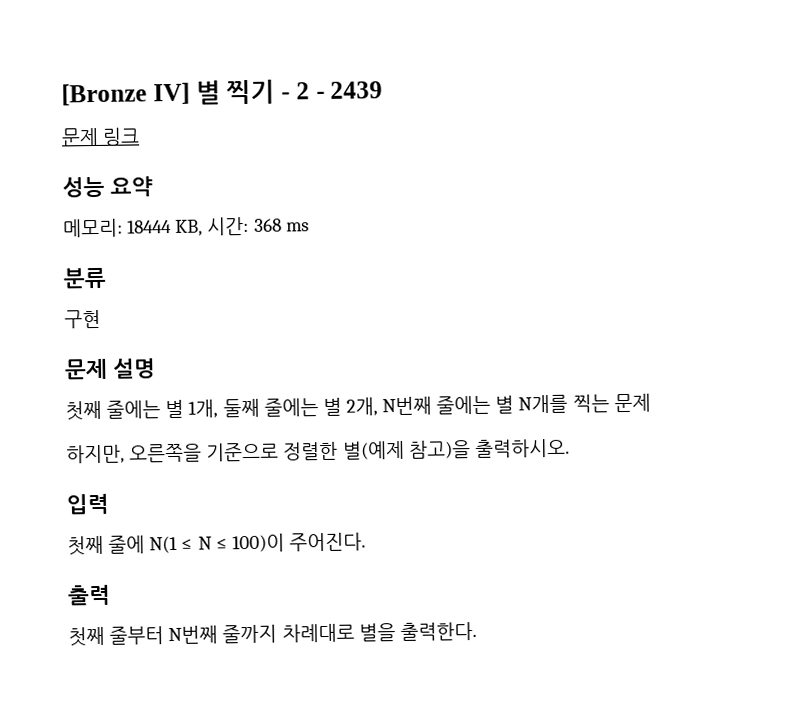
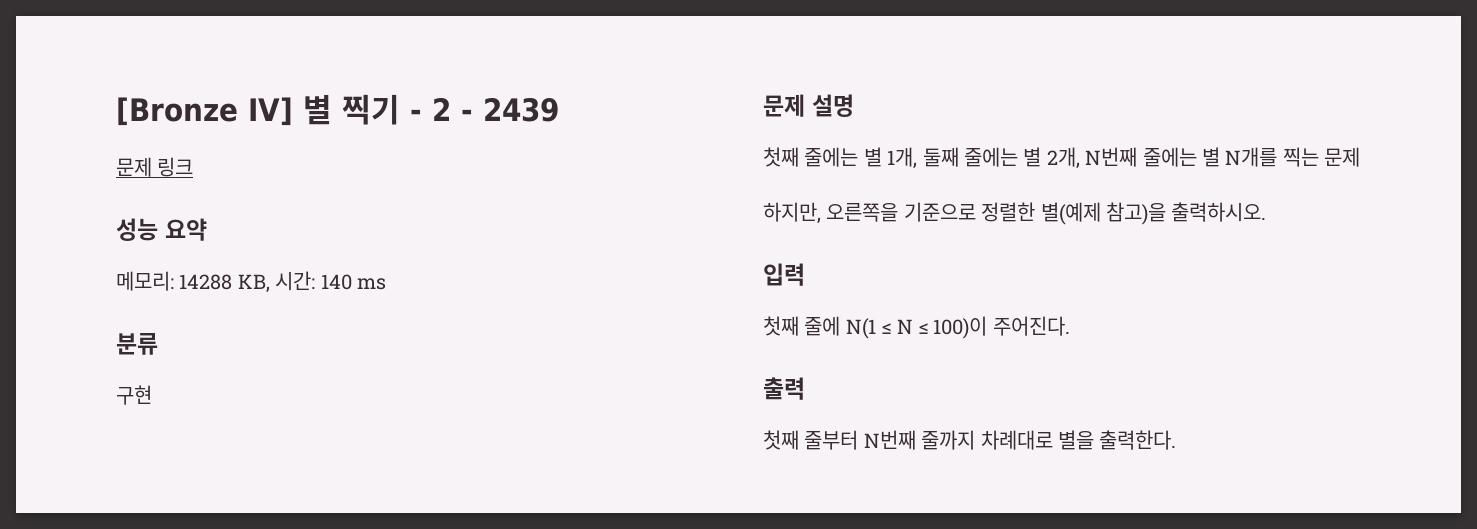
[127,219,173,234] 18444 -> [179,274,233,290] 14288
[253,218,282,232] 368 -> [320,274,352,290] 140

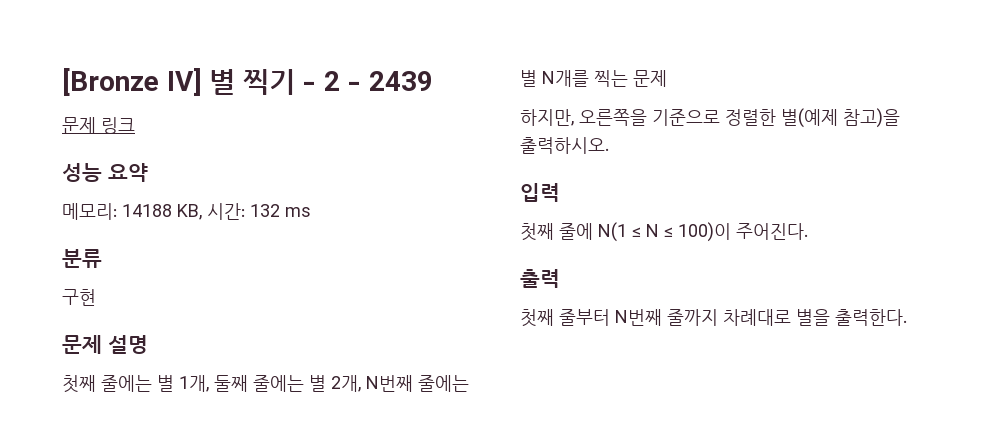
[179,274,233,290] 14288 -> [122,204,172,217] 14188
[320,274,352,290] 140 -> [250,204,280,217] 132

